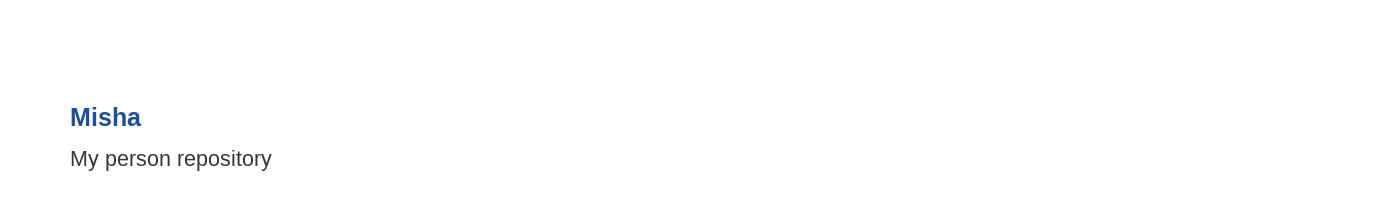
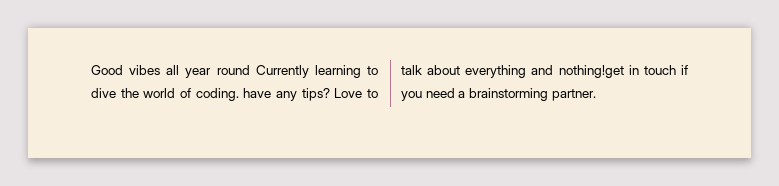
[70,107,142,126] [70,150,272,171] Misha // My person repository -> [91,65,378,78] [91,88,378,101] [401,65,688,78] [401,88,596,101] Good vibes all year round Currently learning to dive the world of coding. have any tips? Love to talk about everything and nothing!get in touch if you need a brainstorming partner.

